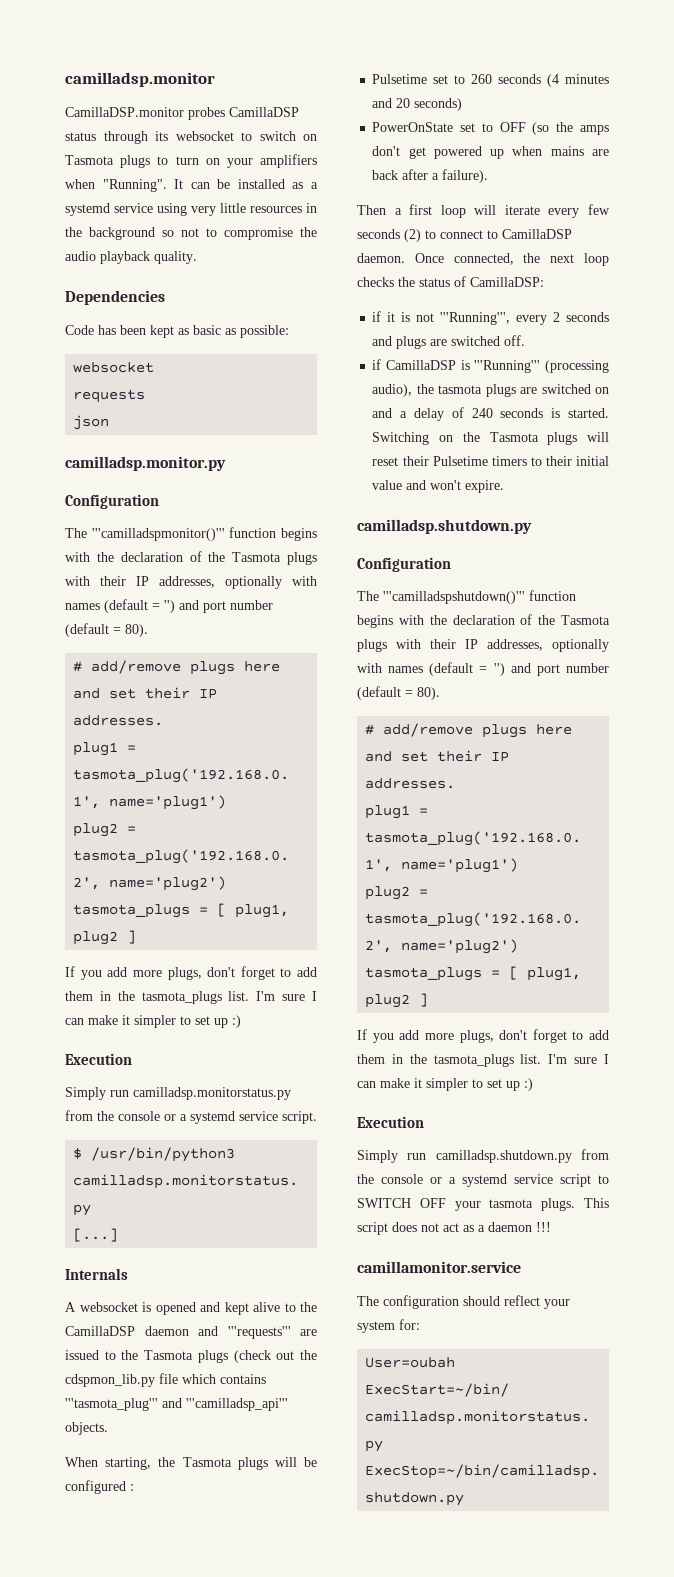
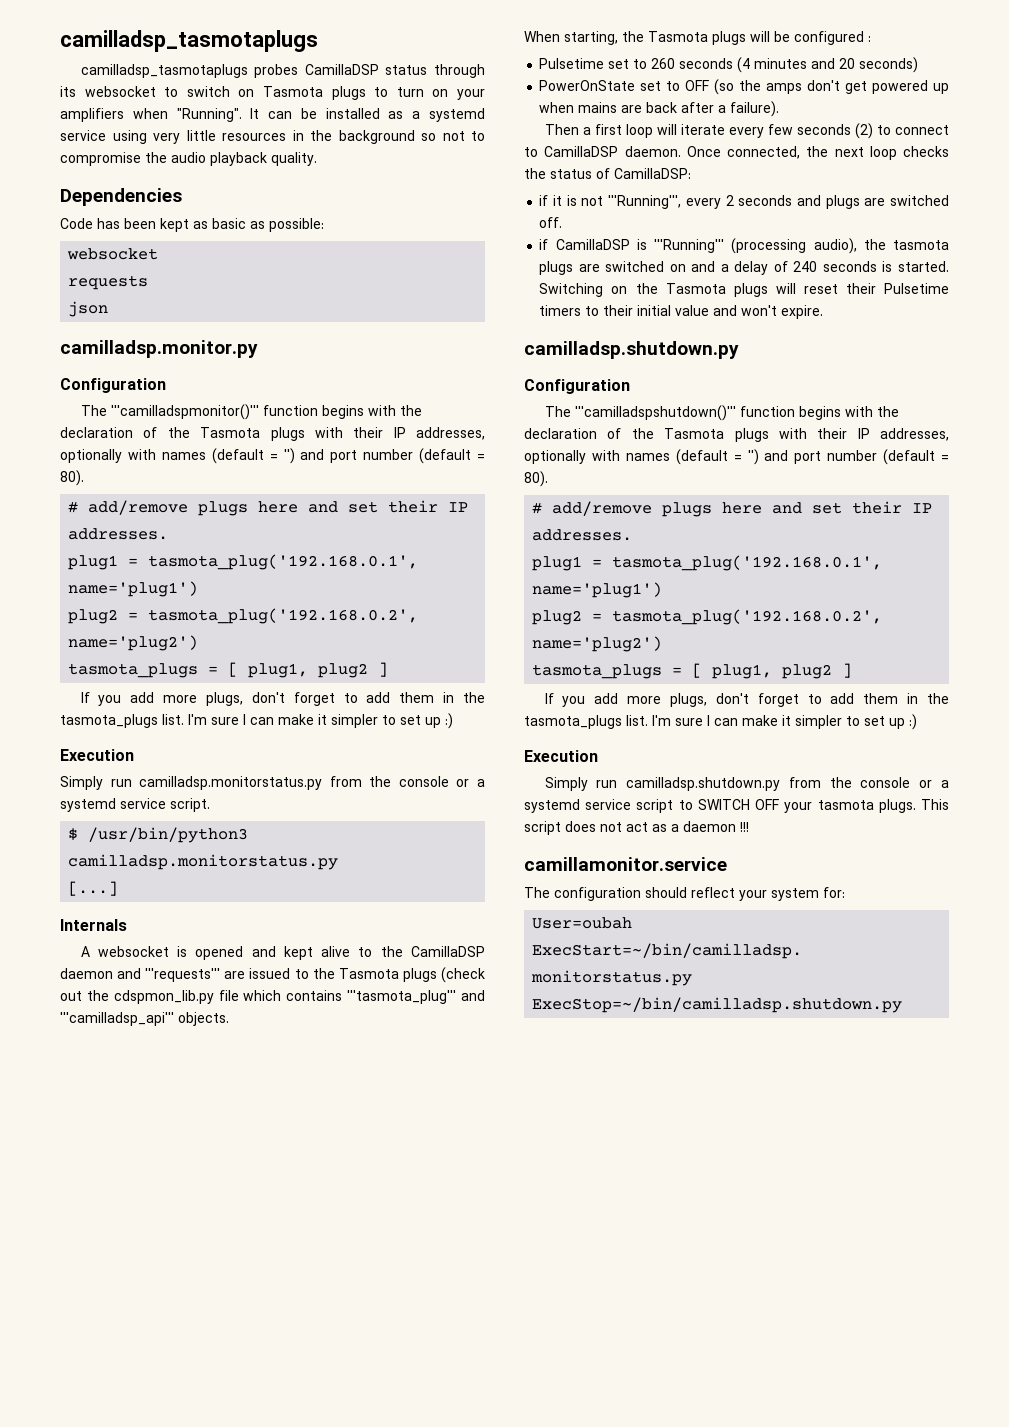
[65,72,215,87] [65,107,184,117] camilladsp.monitor // CamillaDSP.monitor -> [60,30,318,52] [80,64,248,78] camilladsp_tasmotaplugs // camilladsp_tasmotaplugs

